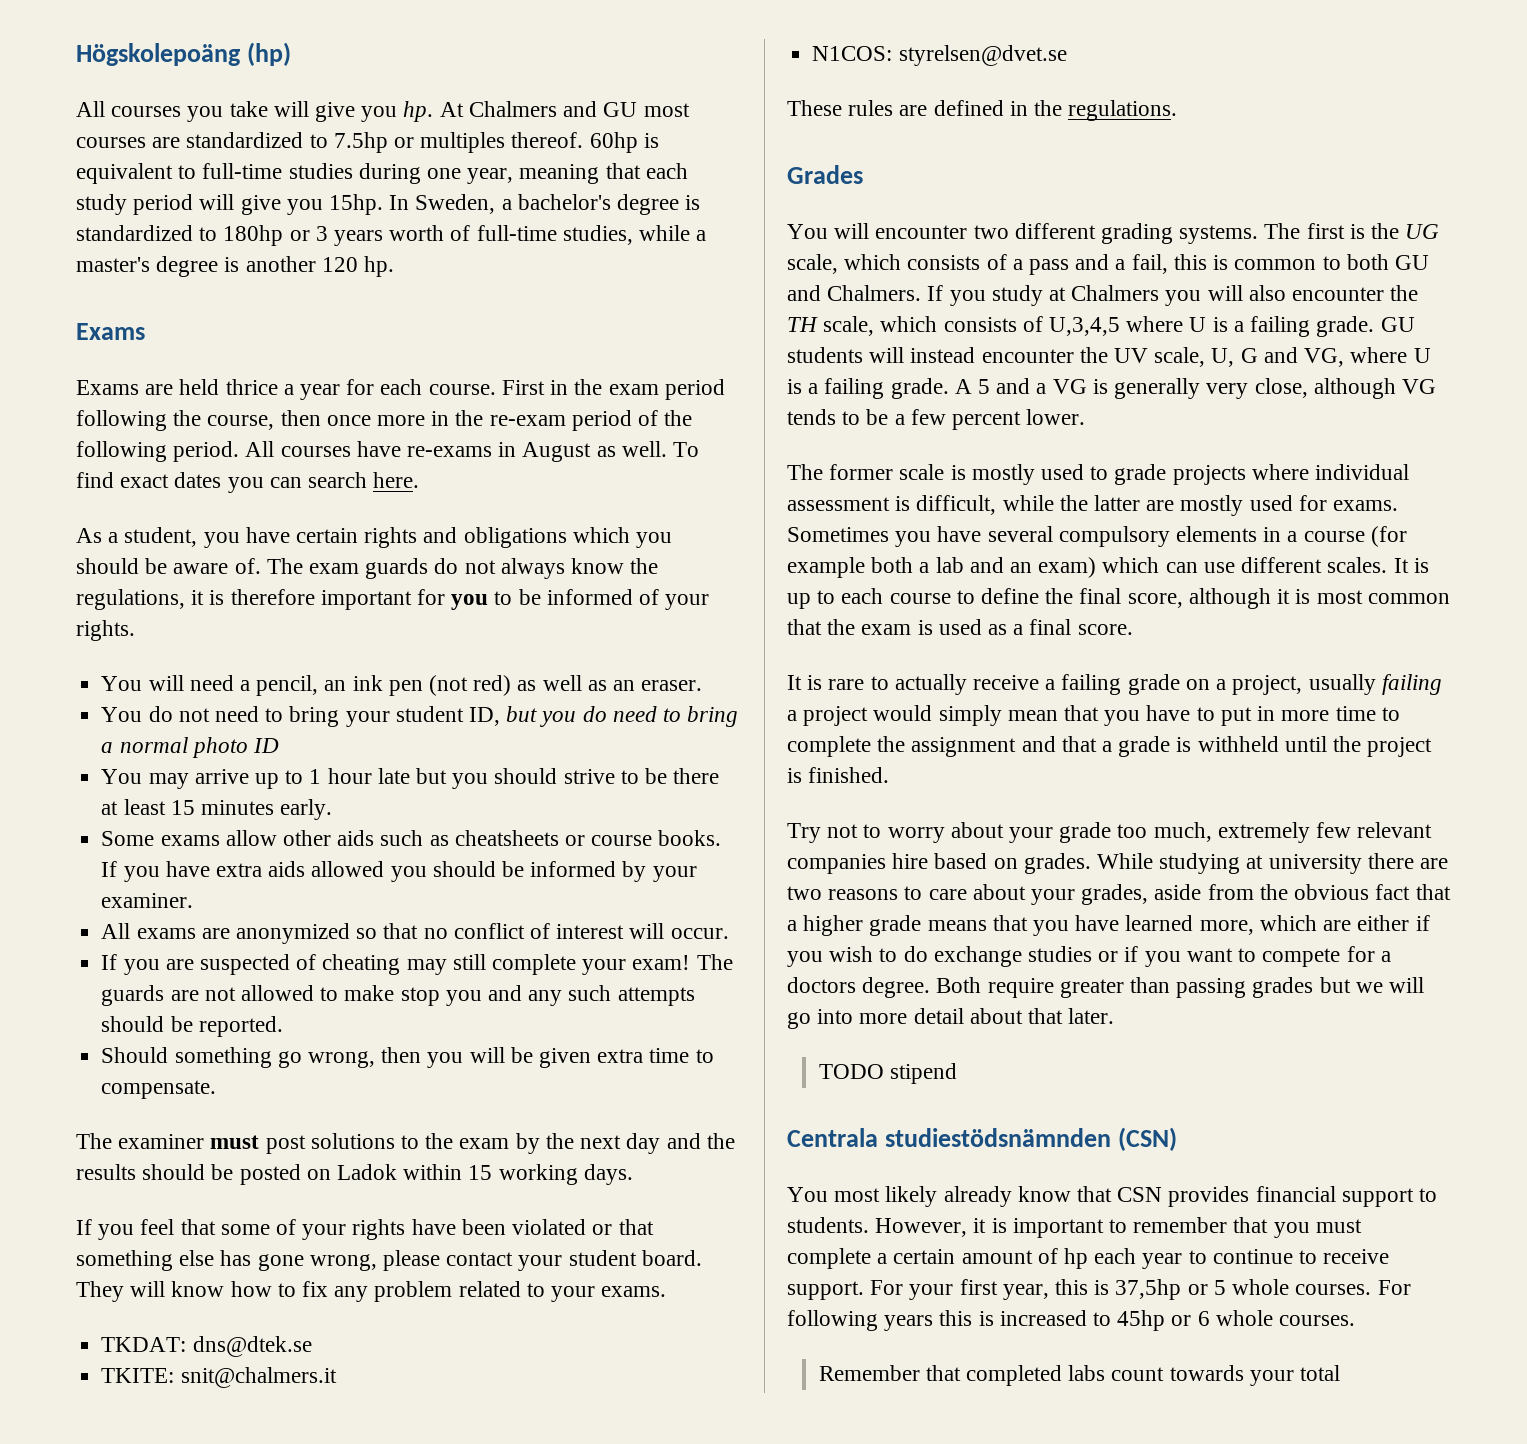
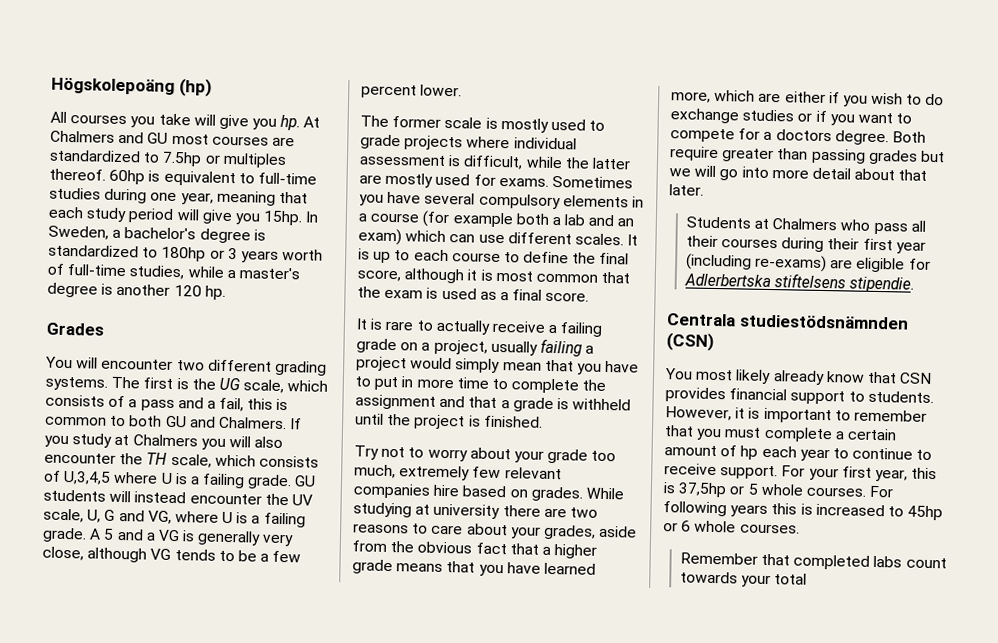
[76,323,145,340] [76,379,725,400] [76,410,693,431] [76,441,700,462] [76,472,420,493] [76,527,673,548] [76,558,659,579] [76,589,710,610] [76,620,135,641] [101,675,703,696] [101,706,739,727] [101,737,279,758] [101,768,720,789] [101,799,333,820] [101,830,722,846] [101,861,697,882] [101,893,194,908] [101,923,729,944] [101,954,733,975] [101,985,695,1006] [101,1016,283,1037] [101,1047,714,1068] [101,1080,217,1099] [76,1133,735,1154] [76,1164,633,1185] [76,1219,654,1240] [76,1250,702,1271] [76,1281,667,1302] [101,1336,312,1357] [101,1367,337,1388] [812,45,1067,66] [787,100,1178,121] // Exams // Exams are held thrice a year for each course. First in the exam period following the course, then once more in the re-exam period of the following period. All courses have re-exams in August as well. To find exact dates you can search here. // As a student, you have certain rights and obligations which you should be aware of. The exam guards do not always know the regulations, it is therefore important for you to be informed of your rights. // You will need a pencil, an ink pen (not red) as well as an eraser. // You do not need to bring your student ID, but you do need to bring a normal photo ID // You may arrive up to 1 hour late but you should strive to be there at least 15 minutes early. // Some exams allow other aids such as cheatsheets or course books. If you have extra aids allowed you should be informed by your examiner. // All exams are anonymized so that no conflict of interest will occur. // If you are suspected of cheating may still complete your exam! The guards are not allowed to make stop you and any such attempts should be reported. // Should something go wrong, then you will be given extra time to compensate. // The examiner must post solutions to the exam by the next day and the results should be posted on Ladok within 15 working days. // If you feel that some of your rights have been violated or that something else has gone wrong, please contact your student board. They will know how to fix any problem related to your exams. // TKDAT: dns@dtek.se // TKITE: snit@chalmers.it // N1COS: styrelsen@dvet.se // These rules are defined in the regulations. -> (226, 292) none
[818,1063,957,1084] TODO stipend -> [685,216,926,235] [685,235,926,254] [684,253,931,273] [683,273,915,293] Students at Chalmers who pass all their courses during their first year (including re-exams) are eligible for Adlerbertska stiftelsens stipendie.

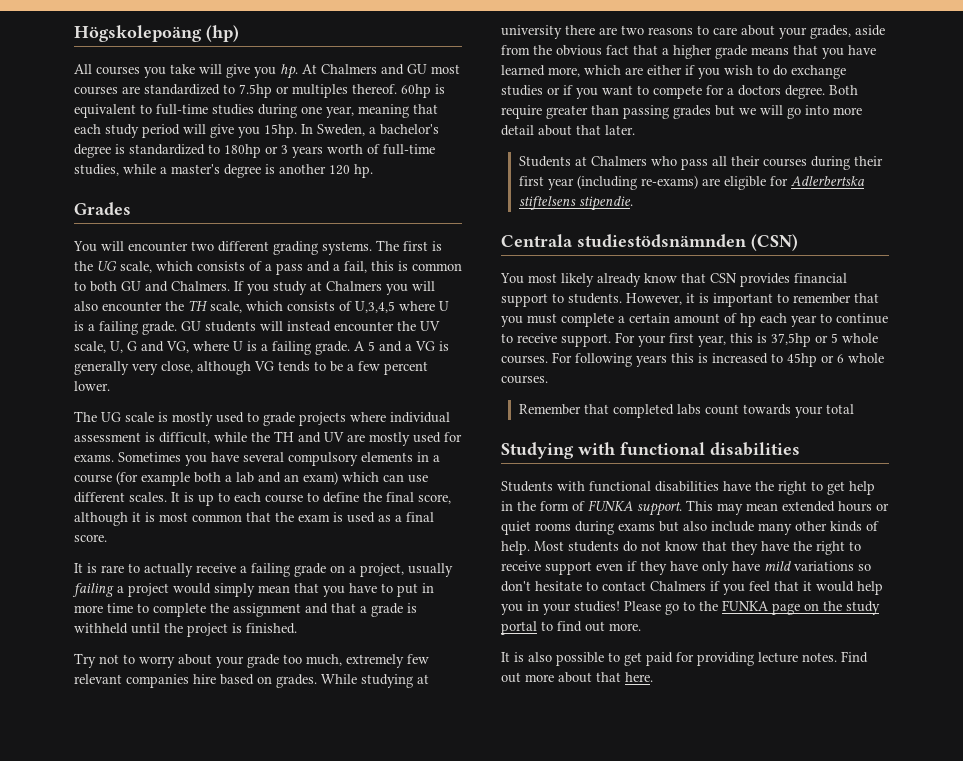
[392,115,442,128] former -> [101,412,121,422] UG
[591,157,631,170] latter -> [274,431,344,443] TH and UV
(808, 579) none -> [501,442,800,459] [501,481,875,495] [501,500,889,516] [501,521,879,535] [501,541,861,555] [501,561,871,575] [501,581,883,595] [501,600,880,615] [501,621,641,635] [501,651,868,666] [501,672,653,683] // Studying with functional disabilities // Students with functional disabilities have the right to get help in the form of FUNKA support. This may mean extended hours or quiet rooms during exams but also include many other kinds of help. Most students do not know that they have the right to receive support even if they have only have mild variations so don't hesitate to contact Chalmers if you feel that it would help you in your studies! Please go to the FUNKA page on the study portal to find out more. // It is also possible to get paid for providing lecture notes. Find out more about that here.

